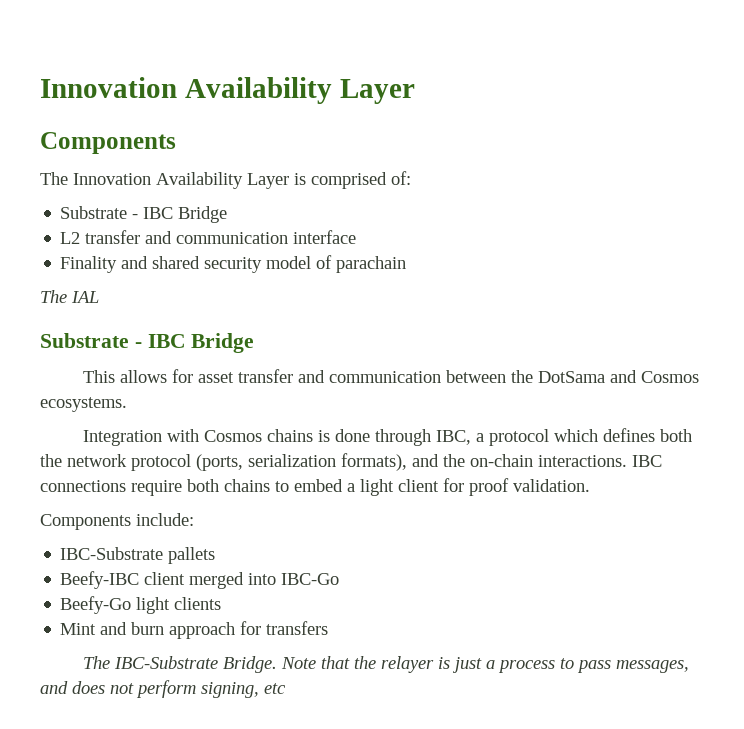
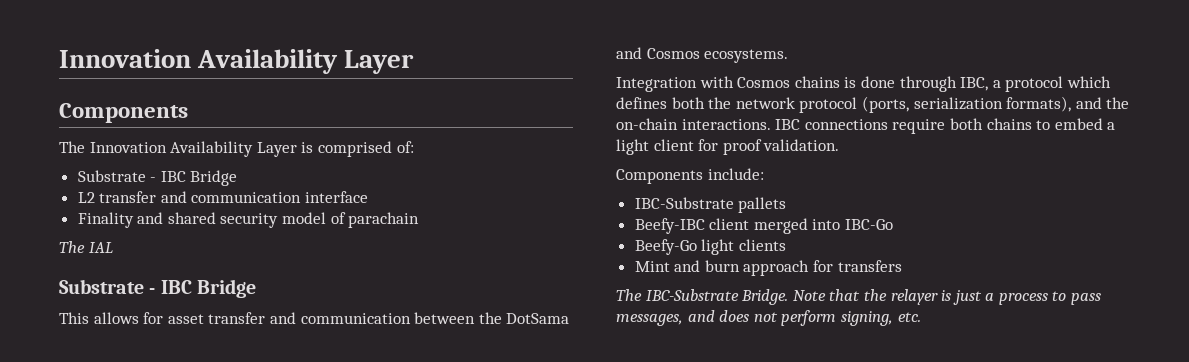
[264,683,286,694] etc -> [897,312,921,322] etc.

